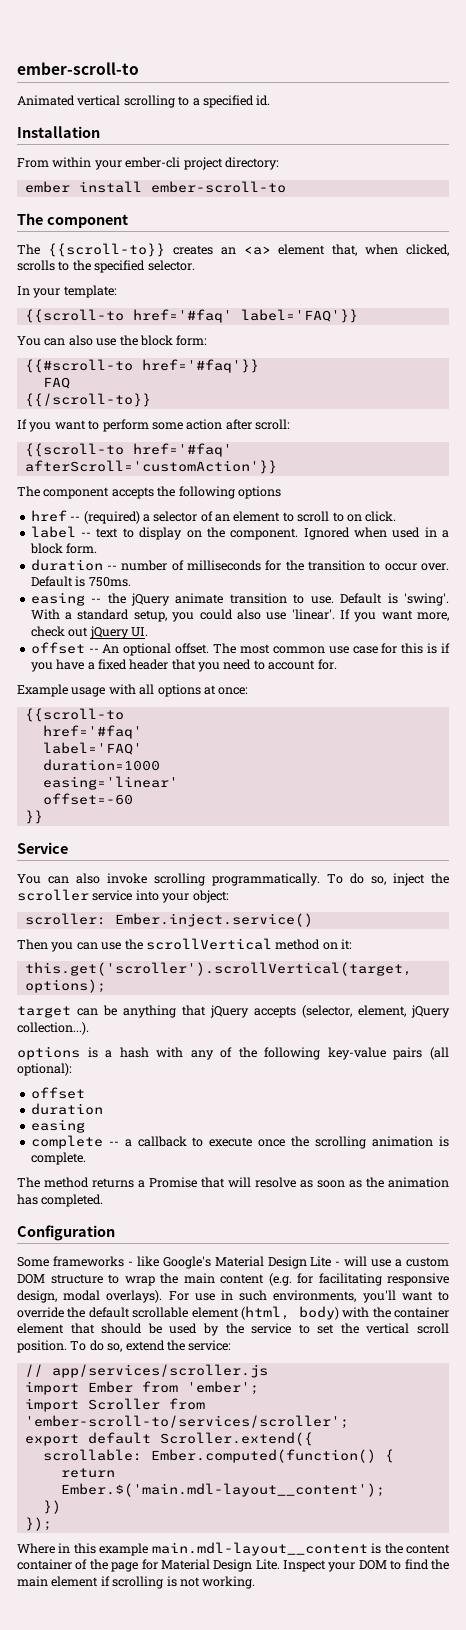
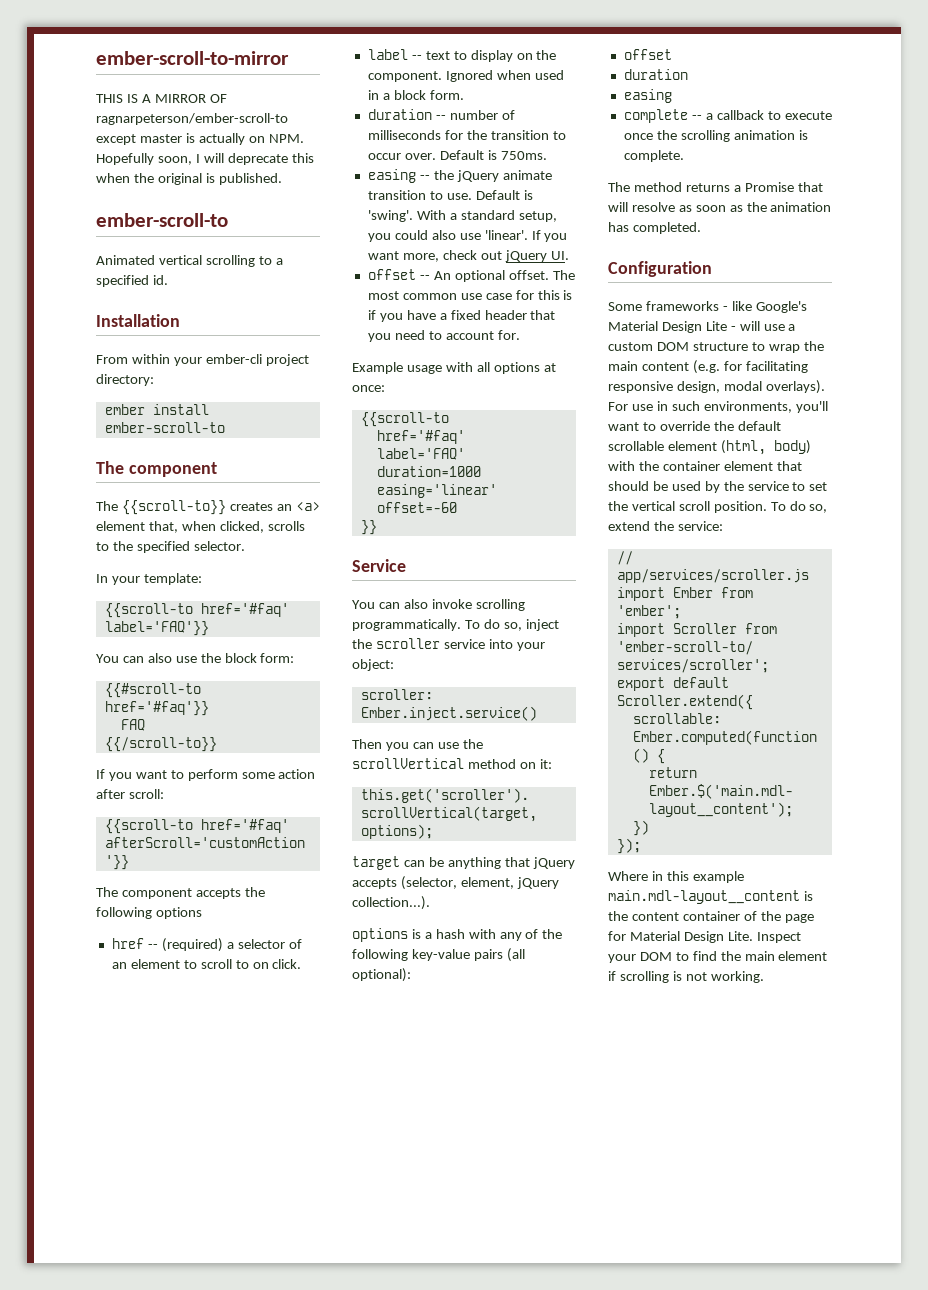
(17, 68) none -> [96,51,289,65] [96,94,227,103] [96,113,288,125] [96,133,304,145] [96,153,314,165] [96,173,282,185] ember-scroll-to-mirror // THIS IS A MIRROR OF ragnarpeterson/ember-scroll-to except master is actually on NPM. Hopefully soon, I will deprecate this when the original is published. //

